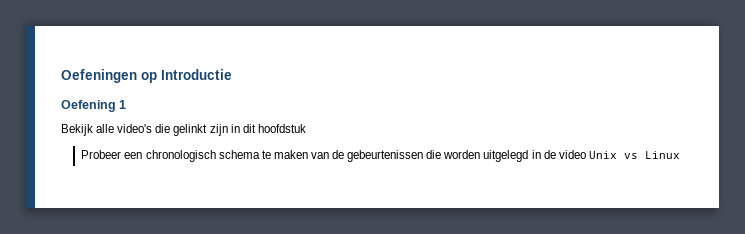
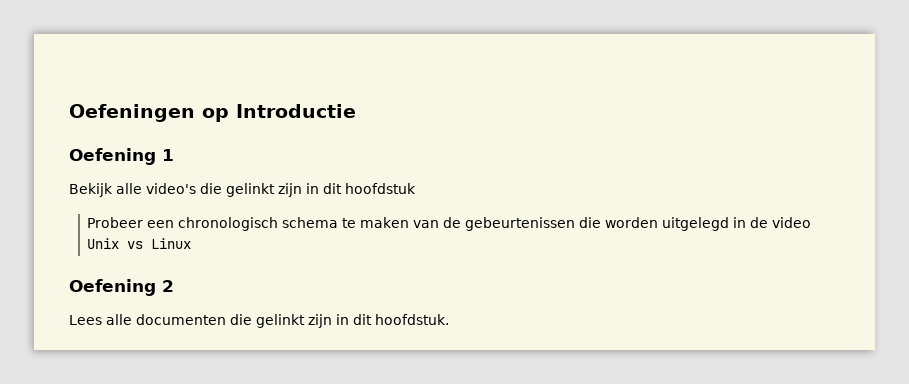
(680, 155) none -> [69,279,174,296] [69,314,449,328] // Oefening 2 // Lees alle documenten die gelinkt zijn in dit hoofdstuk.

